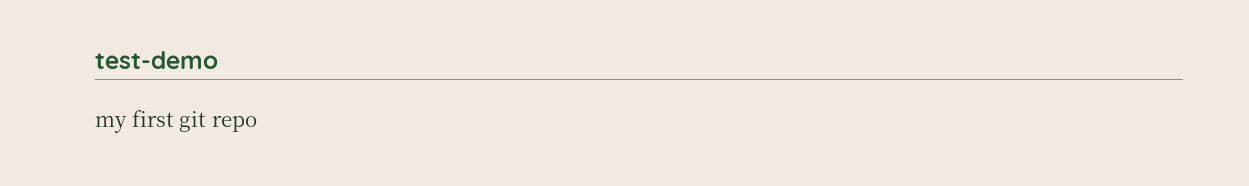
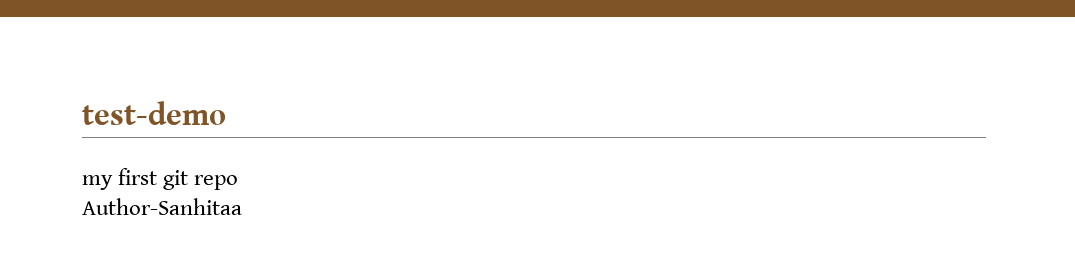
(257, 123) none -> [82,198,242,215] // Author-Sanhitaa

